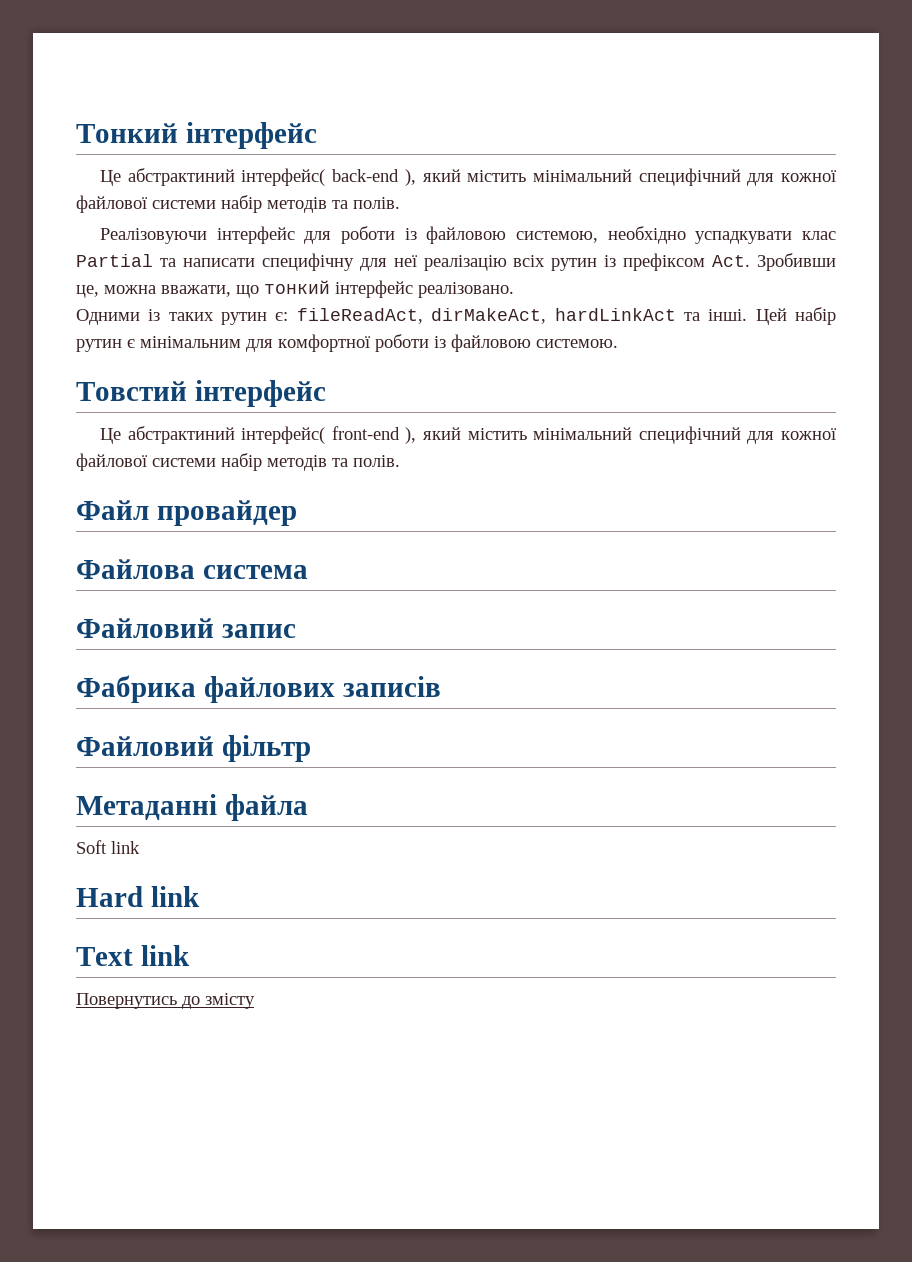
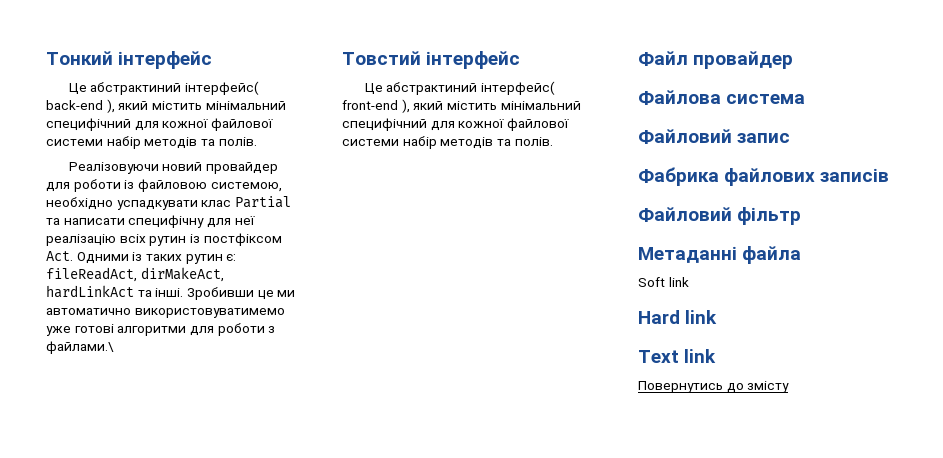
[216,226,295,244] інтерфейс -> [162,162,279,174] новий провайдер
[623,253,836,271] [76,280,514,298] префіксом Act. Зробивши це, можна вважати, що тонкий інтерфейс реалізовано. // -> [203,233,282,246] [46,251,73,261] постфіксом Act.
[755,307,837,325] [76,334,618,352] Цей набір рутин є мінімальним для комфортної роботи із файловою системою. -> [186,287,296,300] [46,308,285,318] [46,323,276,336] [46,341,114,354] Зробивши це ми автоматично використовуватимемо уже готові алгоритми для роботи з файлами.\

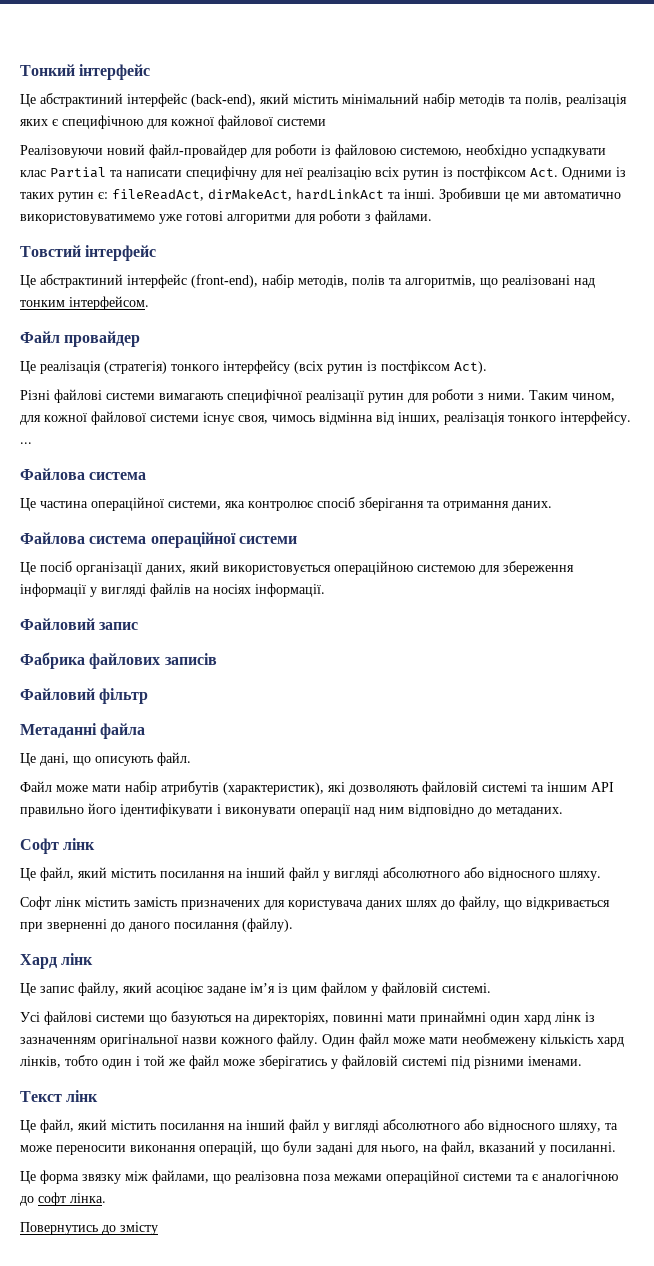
[185,81,260,95] [46,99,286,113] [46,118,273,131] [46,136,257,149] інтерфейс( back-end ), який містить мінімальний специфічний для кожної файлової системи набір методів та полів. -> [127,93,627,107] [20,115,326,129] інтерфейс (back-end), який містить мінімальний набір методів та полів, реалізація яких є специфічною для кожної файлової системи
[206,162,279,174] провайдер -> [149,144,247,158] файл-провайдер
[46,341,114,354] файлами.\ -> [375,210,432,224] файлами.
[481,81,556,95] [342,99,581,113] [342,118,569,131] [342,136,553,149] [638,51,794,69] [638,90,806,105] інтерфейс( front-end ), який містить мінімальний специфічний для кожної файлової системи набір методів та полів. // Файл провайдер // Файлова система -> [127,274,595,288] [20,296,149,310] [20,331,141,347] [20,360,487,374] [20,389,615,403] [20,411,631,425] [20,442,32,444] [20,468,147,480] [20,497,552,511] [20,532,297,548] [20,561,574,575] [20,583,325,597] інтерфейс (front-end), набір методів, полів та алгоритмів, що реалізовані над тонким інтерфейсом. // Файл провайдер // Це реалізація (стратегія) тонкого інтерфейсу (всіх рутин із постфіксом Act). // Різні файлові системи вимагають специфічної реалізації рутин для роботи з ними. Таким чином, для кожної файлової системи існує своя, чимось відмінна від інших, реалізація тонкого інтерфейсу. ... // Файлова система // Це частина операційної системи, яка контролює спосіб зберігання та отримання даних. // Файлова система операційної системи // Це посіб організації даних, який використовується операційною системою для збереження інформації у вигляді файлів на носіях інформації.
[638,277,689,287] [638,310,718,324] [638,349,717,363] Soft link // Hard link // Text link -> [20,752,191,766] [20,781,614,795] [20,803,563,817] [20,838,96,854] [20,867,601,881] [20,896,610,910] [20,918,293,932] [20,953,94,969] [20,982,491,996] [20,1011,595,1025] [20,1033,624,1047] [20,1055,582,1069] [20,1090,99,1102] [20,1119,618,1133] [20,1141,616,1155] [20,1170,618,1184] [20,1192,106,1206] Це дані, що описують файл. // Файл може мати набір атрибутів (характеристик), які дозволяють файловій системі та іншим API правильно його ідентифікувати і виконувати операції над ним відповідно до метаданих. // Софт лінк // Це файл, який містить посилання на інший файл у вигляді абсолютного або відносного шляху. // Софт лінк містить замість призначених для користувача даних шлях до файлу, що відкривається при зверненні до даного посилання (файлу). // Хард лінк // Це запис файлу, який асоціює задане ім’я із цим файлом у файловій системі. // Усі файлові системи що базуються на директоріях, повинні мати принаймні один хард лінк із зазначенням оригінальної назви кожного файлу. Один файл може мати необмежену кількість хард лінків, тобто один і той же файл може зберігатись у файловій системі під різними іменами. // Текст лінк // Це файл, який містить посилання на інший файл у вигляді абсолютного або відносного шляху, та може переносити виконання операцій, що були задані для нього, на файл, вказаний у посиланні. // Це форма звязку між файлами, що реалізовна поза межами операційної системи та є аналогічною до софт лінка.

